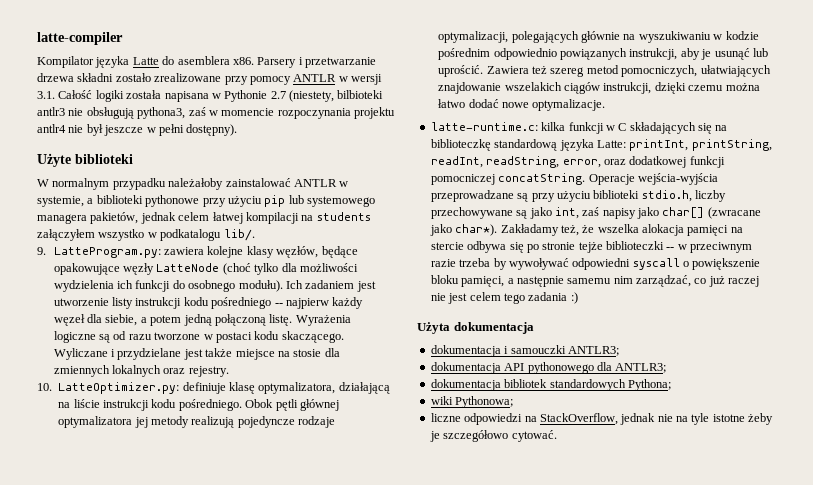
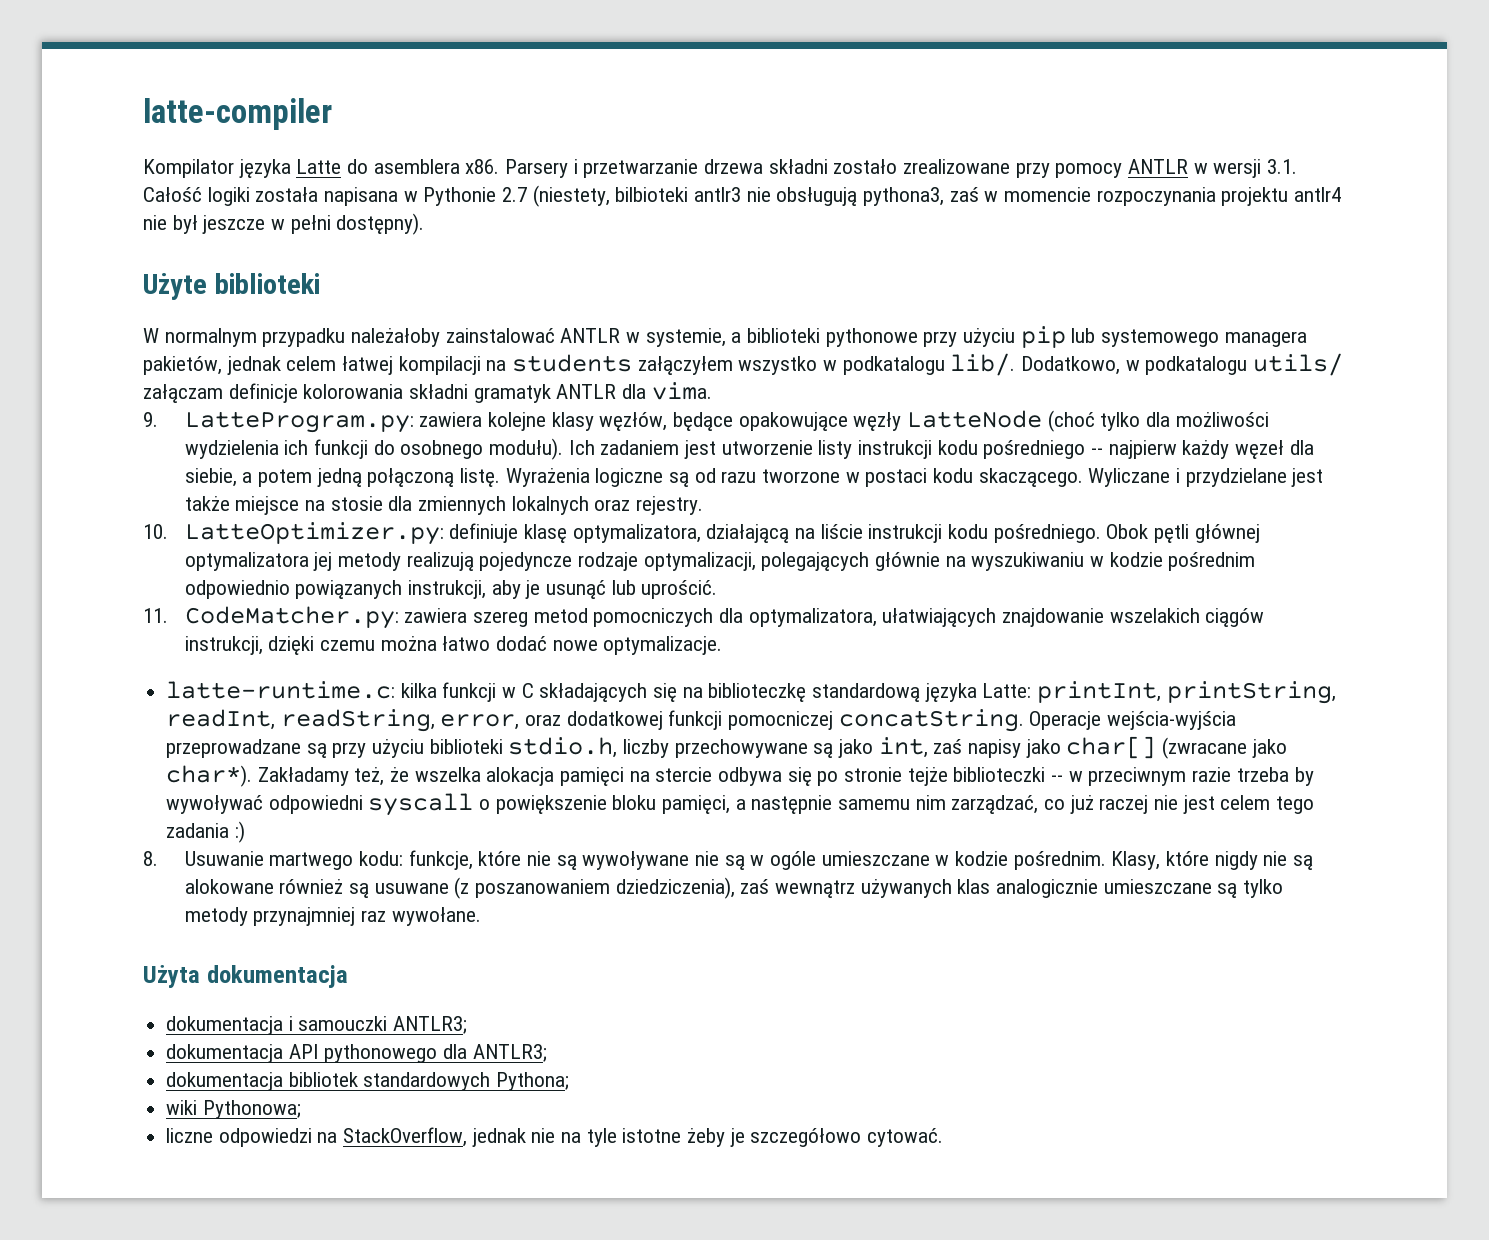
(255, 235) none -> [1021,353,1344,376] [143,382,712,403] Dodatkowo, w podkatalogu utils/ załączam definicje kolorowania składni gramatyk ANTLR dla vima.
[486,65,698,77] Zawiera też szereg metod pomocniczych, -> [143,606,877,629] // 11. CodeMatcher.py: zawiera szereg metod pomocniczych dla optymalizatora,
(578, 298) none -> [143,850,1314,870] [184,877,1284,899] [184,907,481,926] // 8. Usuwanie martwego kodu: funkcje, które nie są wywoływane nie są w ogóle umieszczane w kodzie pośrednim. Klasy, które nigdy nie są alokowane również są usuwane (z poszanowaniem dziedziczenia), zaś wewnątrz używanych klas analogicznie umieszczane są tylko metody przynajmniej raz wywołane.

